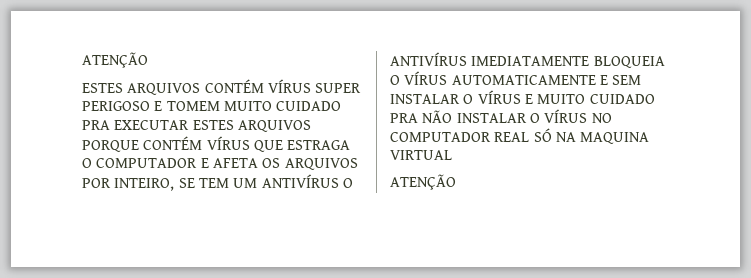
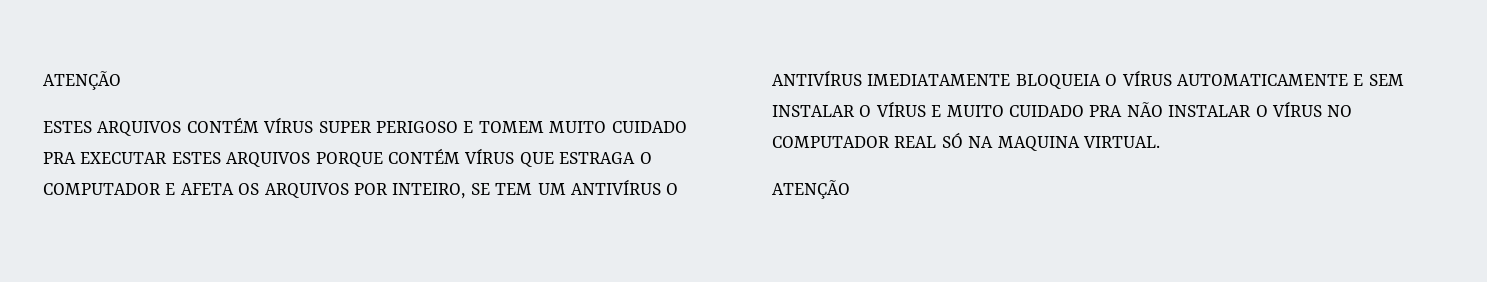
[390,150,452,160] VIRTUAL -> [1083,136,1160,148] VIRTUAL.

